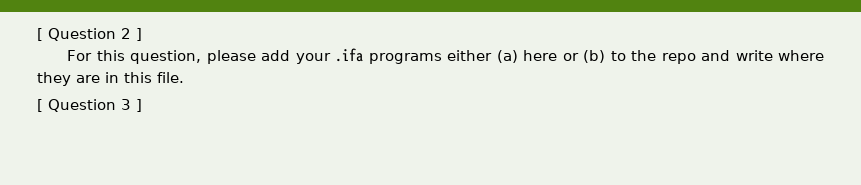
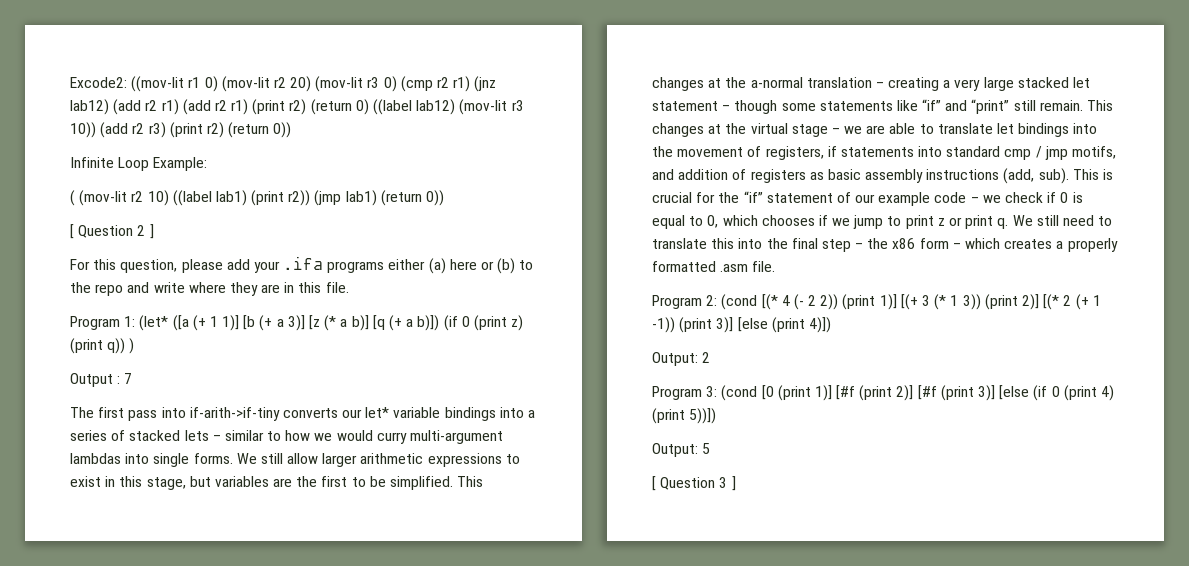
(37, 34) none -> [70,76,497,92] [70,99,524,115] [70,122,292,138] [70,157,208,171] [70,190,445,206] Excode2: ((mov-lit r1 0) (mov-lit r2 20) (mov-lit r3 0) (cmp r2 r1) (jnz lab12) (add r2 r1) (add r2 r1) (print r2) (return 0) ((label lab12) (mov-lit r3 10)) (add r2 r3) (print r2) (return 0)) // Infinite Loop Example: // ( (mov-lit r2 10) ((label lab1) (print r2)) (jmp lab1) (return 0)) //
(184, 77) none -> [70,315,524,331] [70,338,135,354] [70,373,133,387] [70,407,536,421] [70,430,504,444] [70,453,520,467] [70,476,484,490] [652,77,1091,91] [652,99,1114,114] [652,123,1098,137] [652,146,1117,160] [652,168,1114,184] [652,191,1083,206] [652,215,1113,229] [652,238,1118,252] [652,261,776,272] [652,294,1101,310] [652,317,831,333] [652,352,711,366] [652,385,1114,401] [652,408,717,424] [652,443,711,457] // Program 1: (let* ([a (+ 1 1)] [b (+ a 3)] [z (* a b)] [q (+ a b)]) (if 0 (print z) (print q)) ) // Output : 7 // The first pass into if-arith->if-tiny converts our let* variable bindings into a series of stacked lets – similar to how we would curry multi-argument lambdas into single forms. We still allow larger arithmetic expressions to exist in this stage, but variables are the first to be simplified. This changes at the a-normal translation – creating a very large stacked let statement – though some statements like “if” and “print” still remain. This changes at the virtual stage – we are able to translate let bindings into the movement of registers, if statements into standard cmp / jmp motifs, and addition of registers as basic assembly instructions (add, sub). This is crucial for the “if” statement of our example code – we check if 0 is equal to 0, which chooses if we jump to print z or print q. We still need to translate this into the final step – the x86 form – which creates a properly formatted .asm file. // Program 2: (cond [(* 4 (- 2 2)) (print 1)] [(+ 3 (* 1 3)) (print 2)] [(* 2 (+ 1 -1)) (print 3)] [else (print 4)]) // Output: 2 // Program 3: (cond [0 (print 1)] [#f (print 2)] [#f (print 3)] [else (if 0 (print 4) (print 5))]) // Output: 5

